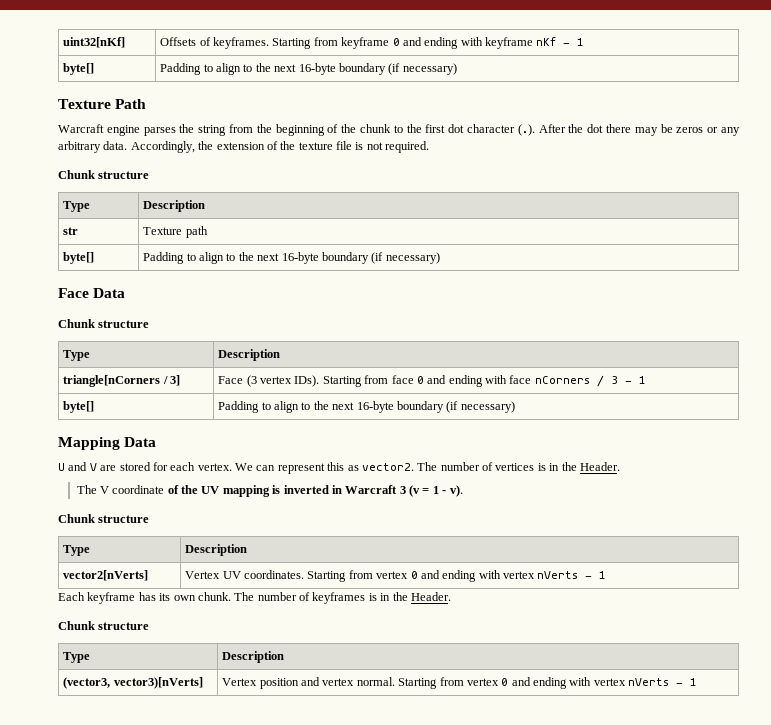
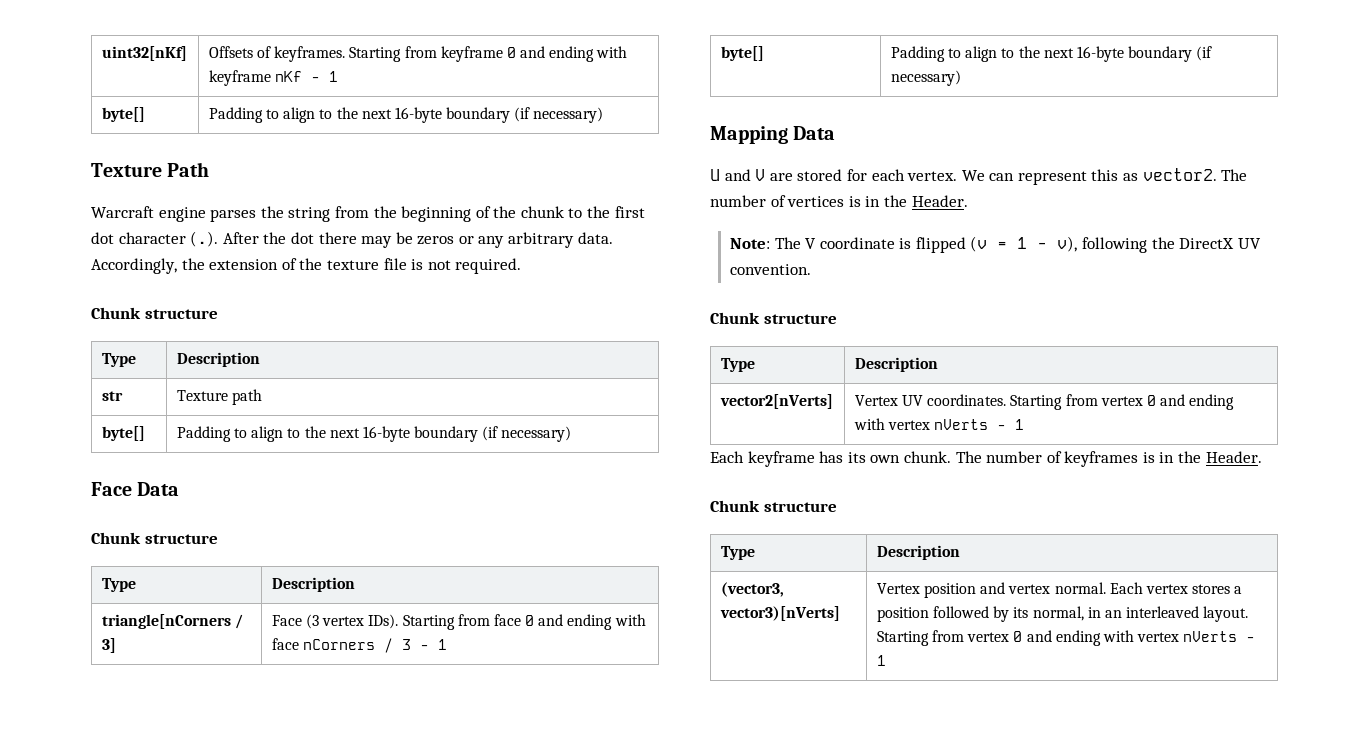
(620, 466) none -> [729,238,770,249] Note:
[167,485,463,497] of the UV mapping is inverted in Warcraft 3 (v = 1 - v). -> [899,236,1261,253] [729,264,811,275] is flipped (v = 1 - v), following the DirectX UV convention.
(395, 681) none -> [1109,582,1243,594] [876,606,1249,622] Each vertex stores a position followed by its normal, in an interleaved layout.

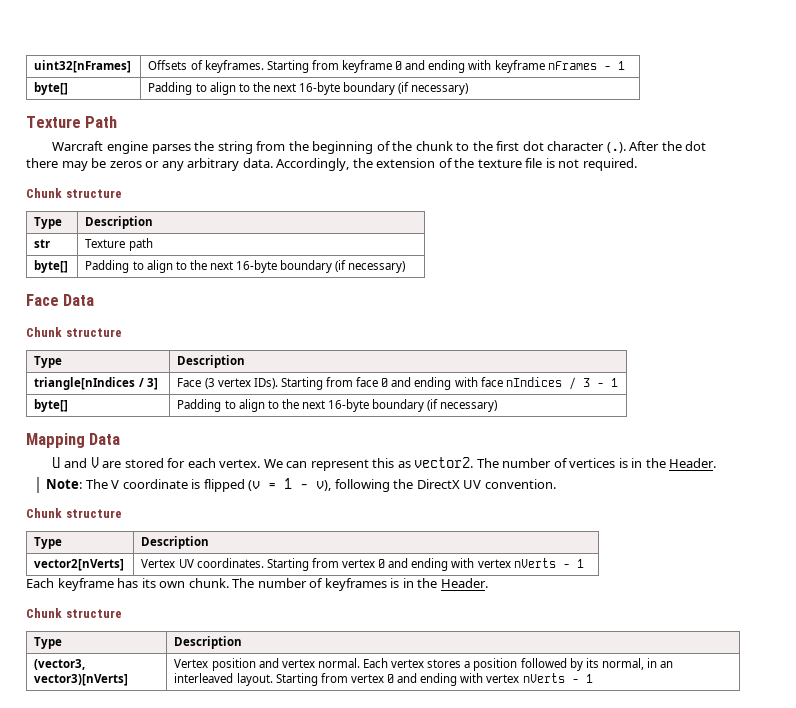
[101,46,187,61] uint32[nKf] -> [34,60,132,73] uint32[nFrames]
[274,71,302,82] nKf -> [547,61,597,70] nFrames
[101,614,231,629] triangle[nCorners -> [34,377,136,390] triangle[nIndices
[302,639,375,650] nCorners -> [505,377,562,387] nIndices

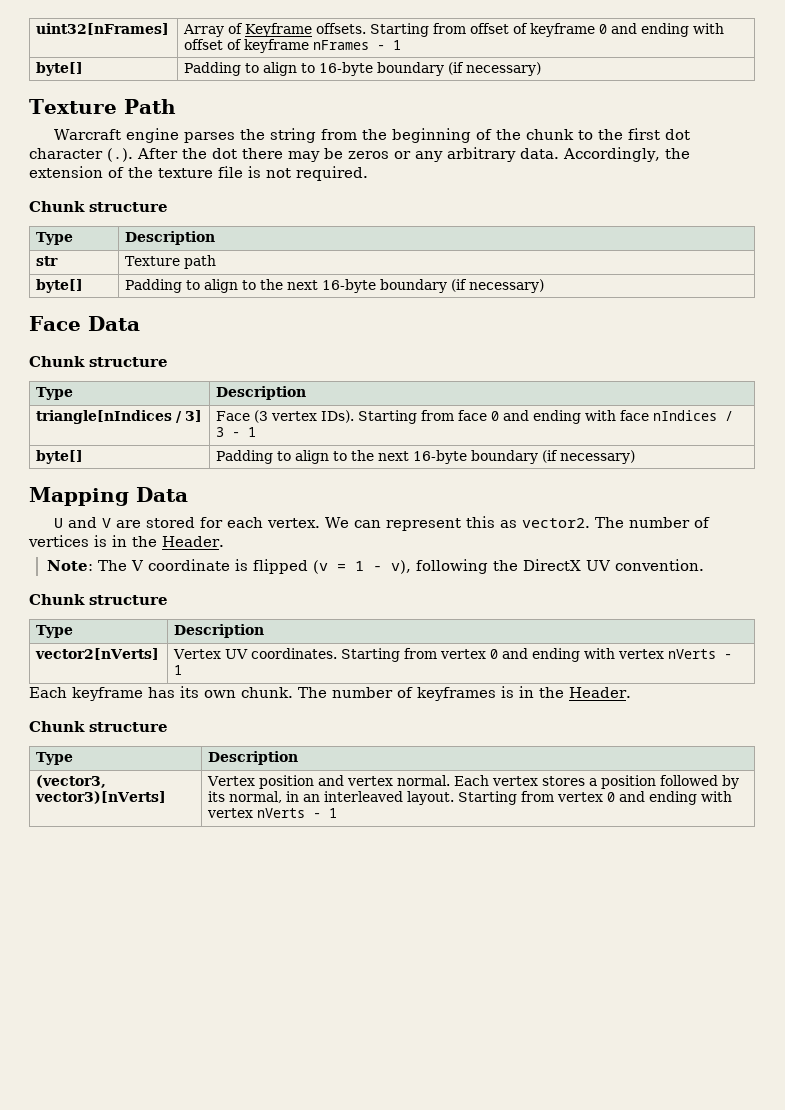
[148,60,339,73] Offsets of keyframes. Starting from -> [183,23,529,37] Array of Keyframe offsets. Starting from offset of
(492, 65) none -> [184,39,243,50] offset of
[252,82,297,92] the next -> (316, 68) none

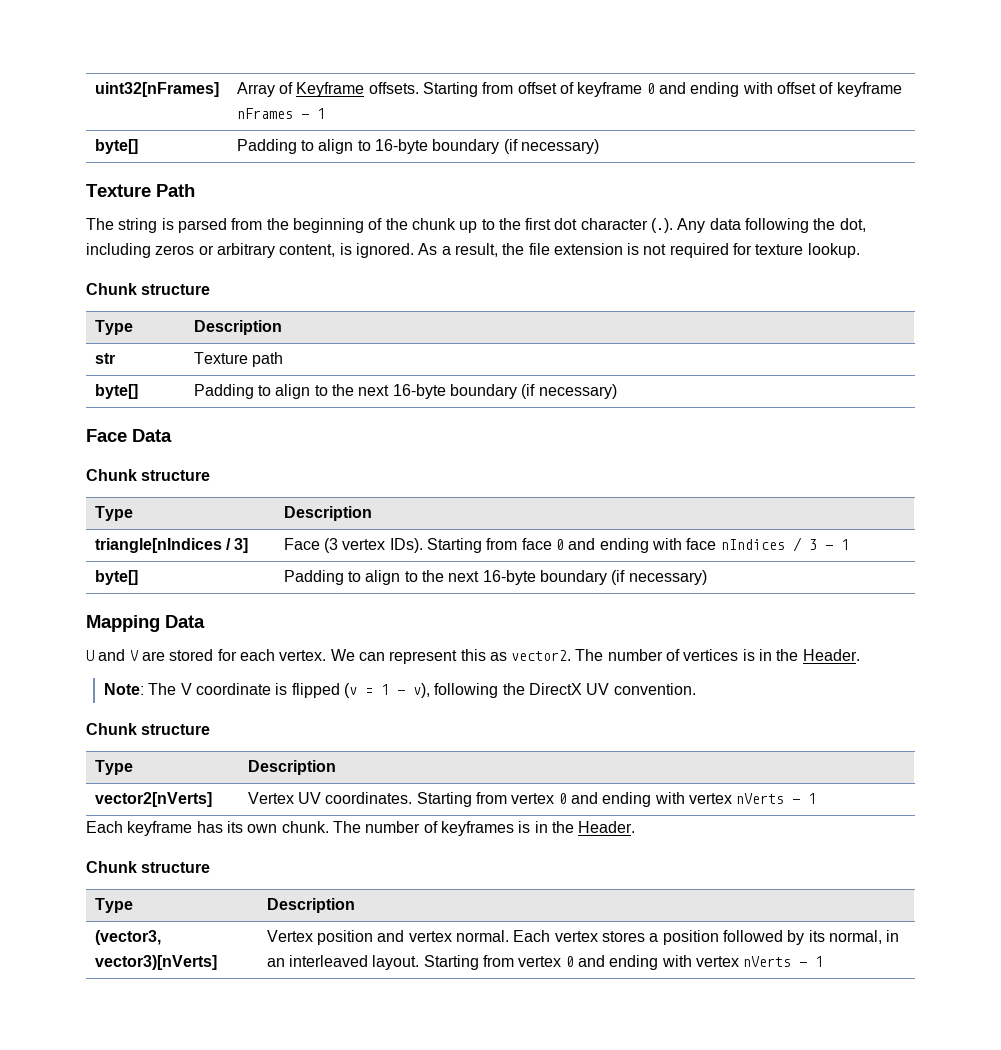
[54,128,317,143] Warcraft engine parses the string -> [86,218,227,233] The string is parsed
(575, 134) none -> [459,221,478,233] up
[137,147,690,162] [29,166,368,181] After the dot there may be zeros or any arbitrary data. Accordingly, the extension of the texture file is not required. -> [677,218,866,233] [86,243,860,258] Any data following the dot, including zeros or arbitrary content, is ignored. As a result, the file extension is not required for texture lookup.

